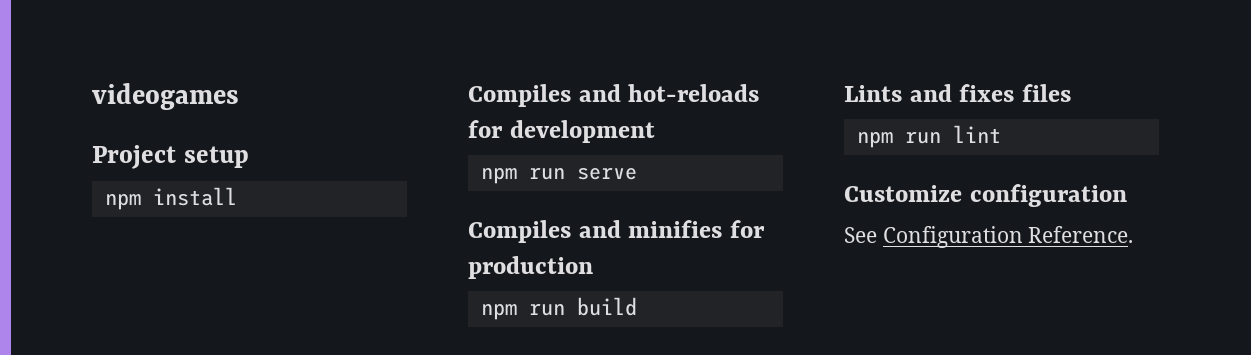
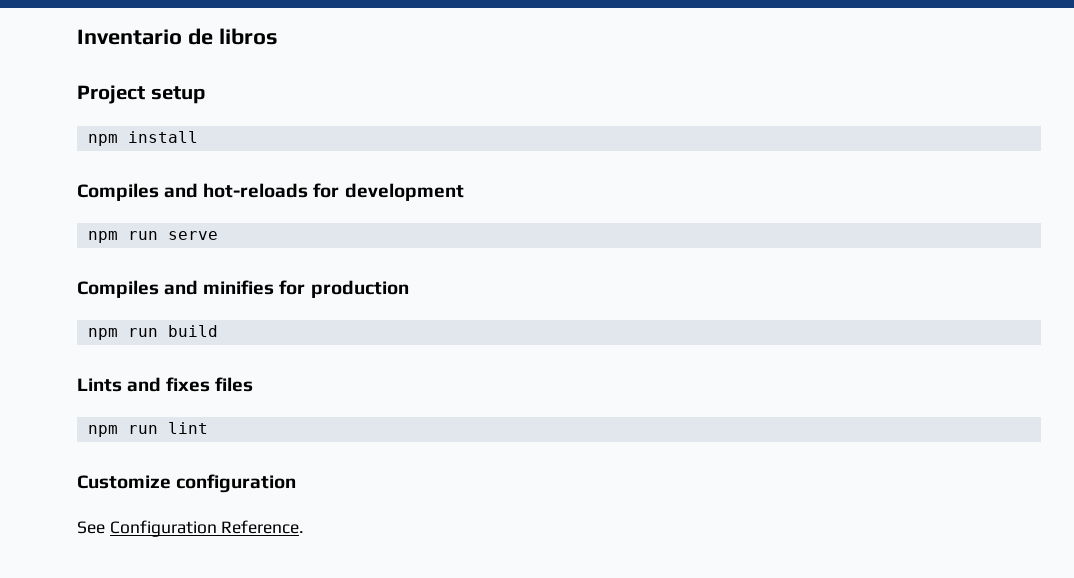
[92,83,239,110] videogames -> [77,28,278,45] Inventario de libros

